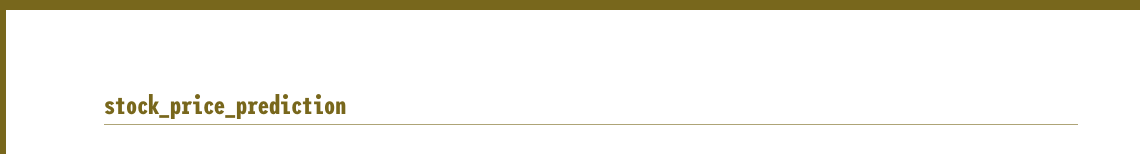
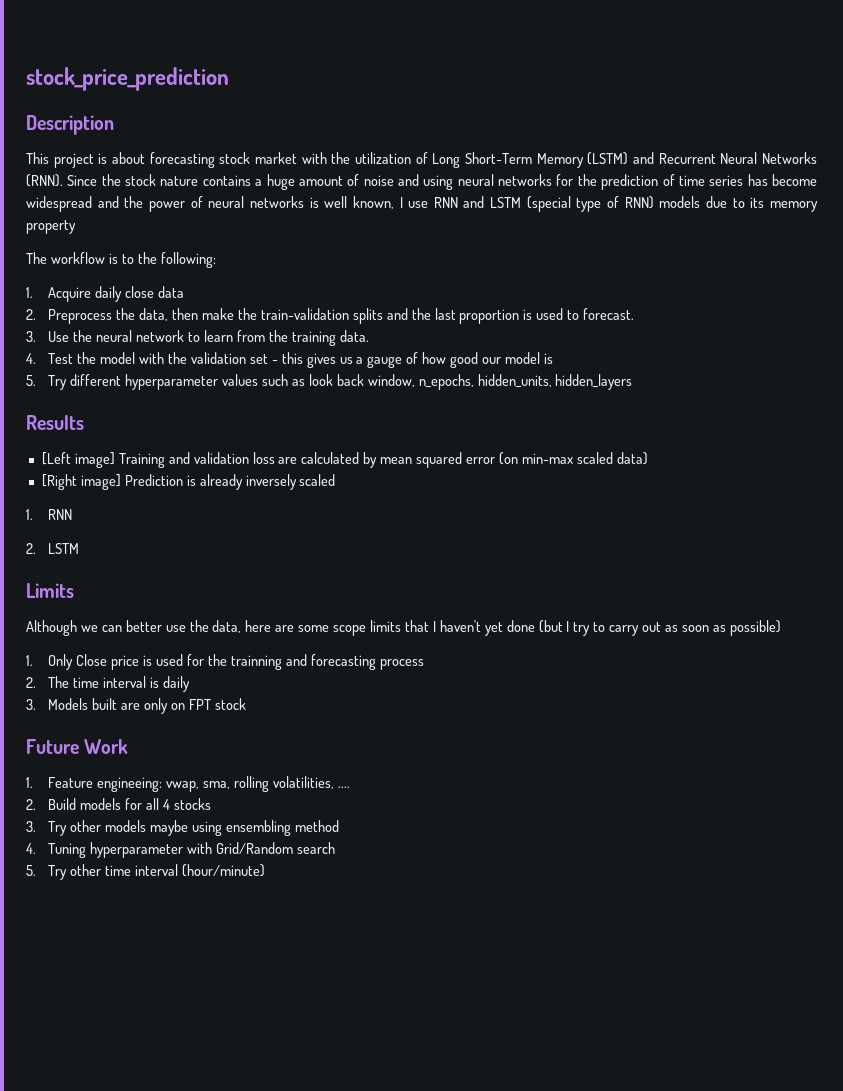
(346, 106) none -> [26,115,114,135] [26,152,817,168] [26,174,818,190] [26,196,819,212] [26,220,76,234] [26,252,216,268] [26,286,185,302] [26,308,635,324] [26,330,369,346] [26,352,553,368] [26,374,633,390] [26,415,84,430] [41,452,648,468] [41,474,336,490] [26,509,73,520] [26,543,80,554] [26,583,74,598] [26,620,781,636] [26,654,424,670] [26,676,191,692] [26,698,246,714] [26,739,129,754] [26,776,350,792] [26,798,211,810] [26,820,339,836] [26,842,336,858] [26,864,266,880] // Description // This project is about forecasting stock market with the utilization of Long Short-Term Memory (LSTM) and Recurrent Neural Networks (RNN). Since the stock nature contains a huge amount of noise and using neural networks for the prediction of time series has become widespread and the power of neural networks is well known, I use RNN and LSTM (special type of RNN) models due to its memory property // The workflow is to the following: // 1. Acquire daily close data // 2. Preprocess the data, then make the train-validation splits and the last proportion is used to forecast. // 3. Use the neural network to learn from the training data. // 4. Test the model with the validation set - this gives us a gauge of how good our model is // 5. Try different hyperparameter values such as look back window, n_epochs, hidden_units, hidden_layers // Results // [Left image] Training and validation loss are calculated by mean squared error (on min-max scaled data) // [Right image] Prediction is already inversely scaled // 1. RNN // 2. LSTM // Limits // Although we can better use the data, here are some scope limits that I haven't yet done (but I try to carry out as soon as possible) // 1. Only Close price is used for the trainning and forecasting process // 2. The time interval is daily // 3. Models built are only on FPT stock // Future Work // 1. Feature engineeing: vwap, sma, rolling volatilities, .... // 2. Build models for all 4 stocks // 3. Try other models maybe using ensembling method // 4. Tuning hyperparameter with Grid/Random search // 5. Try other time interval (hour/minute)

